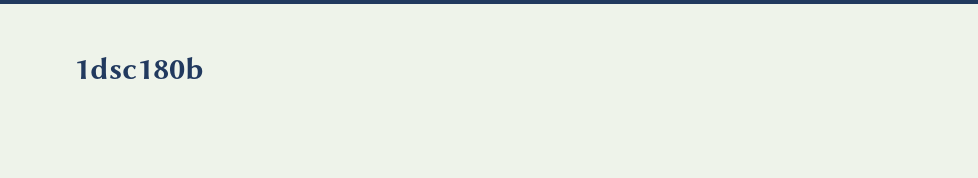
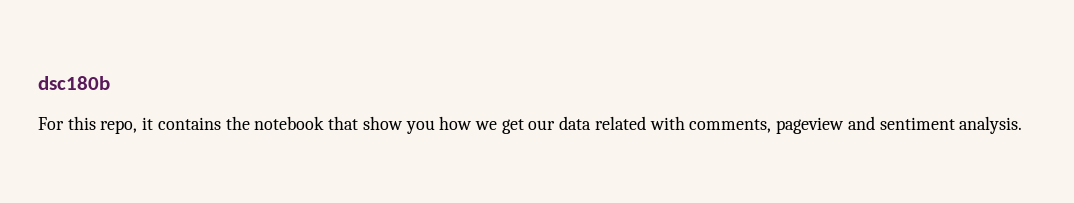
[74,57,203,80] 1dsc180b -> [38,76,110,90] [38,116,1023,134] dsc180b // For this repo, it contains the notebook that show you how we get our data related with comments, pageview and sentiment analysis.

